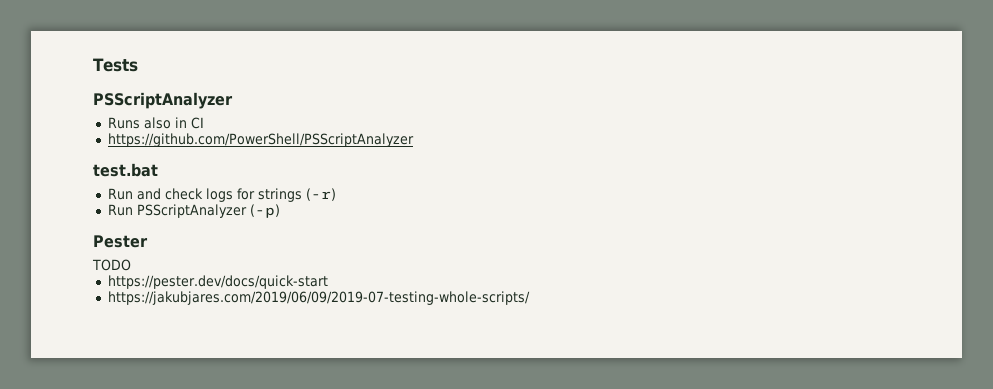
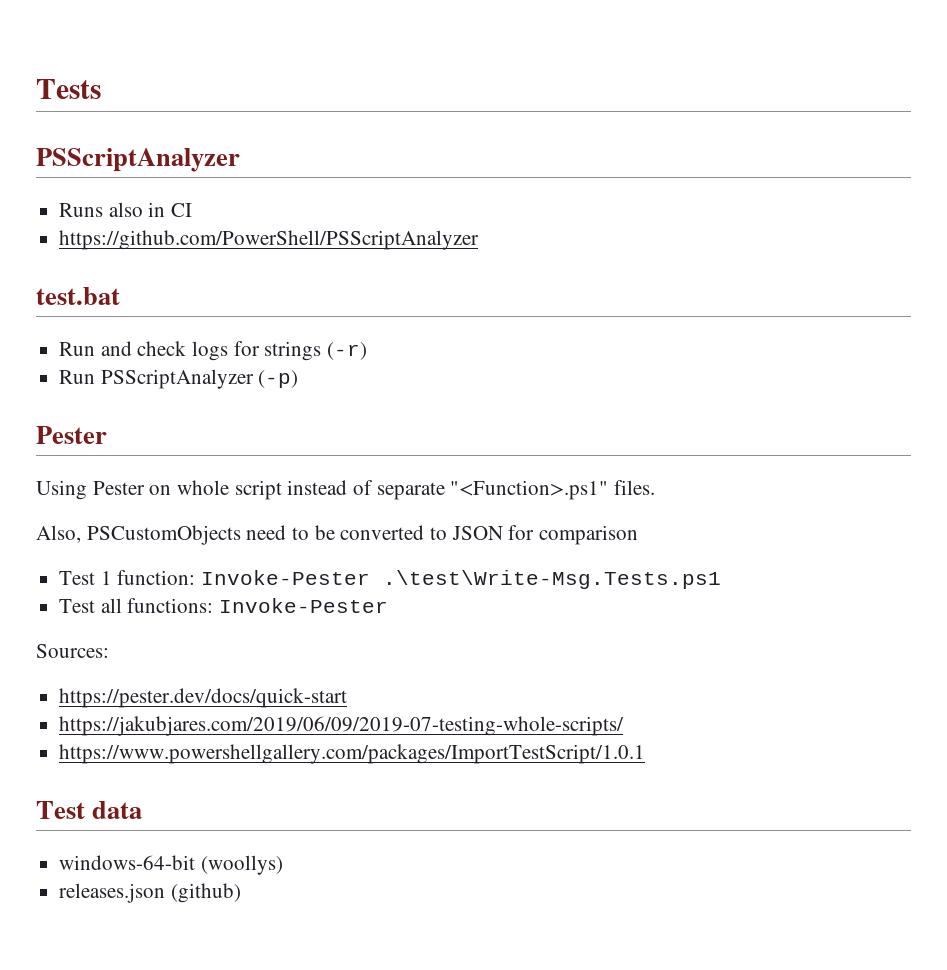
[92,259,131,271] [107,275,328,289] [107,291,530,305] TODO // https://pester.dev/docs/quick-start // https://jakubjares.com/2019/06/09/2019-07-testing-whole-scripts/ -> [36,480,656,500] [36,525,639,545] [59,570,722,589] [59,598,389,613] [36,644,109,658] [59,688,348,708] [59,716,625,736] [59,744,646,764] [36,801,143,819] [59,855,283,875] [59,883,241,903] Using Pester on whole script instead of separate "<Function>.ps1" files. // Also, PSCustomObjects need to be converted to JSON for comparison // Test 1 function: Invoke-Pester .\test\Write-Msg.Tests.ps1 // Test all functions: Invoke-Pester // Sources: // https://pester.dev/docs/quick-start // https://jakubjares.com/2019/06/09/2019-07-testing-whole-scripts/ // https://www.powershellgallery.com/packages/ImportTestScript/1.0.1 // Test data // windows-64-bit (woollys) // releases.json (github)

